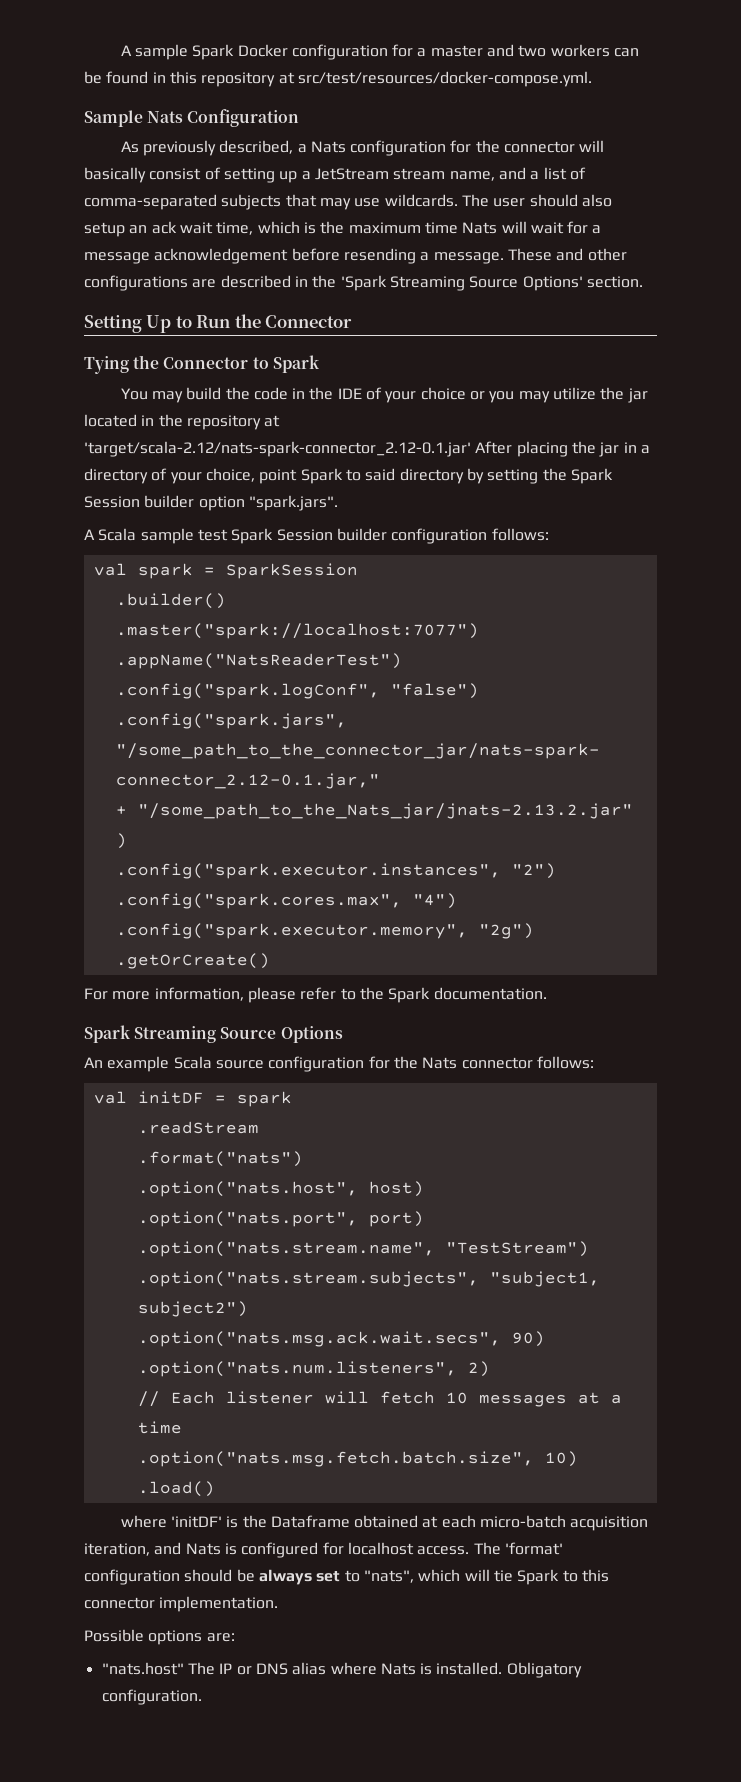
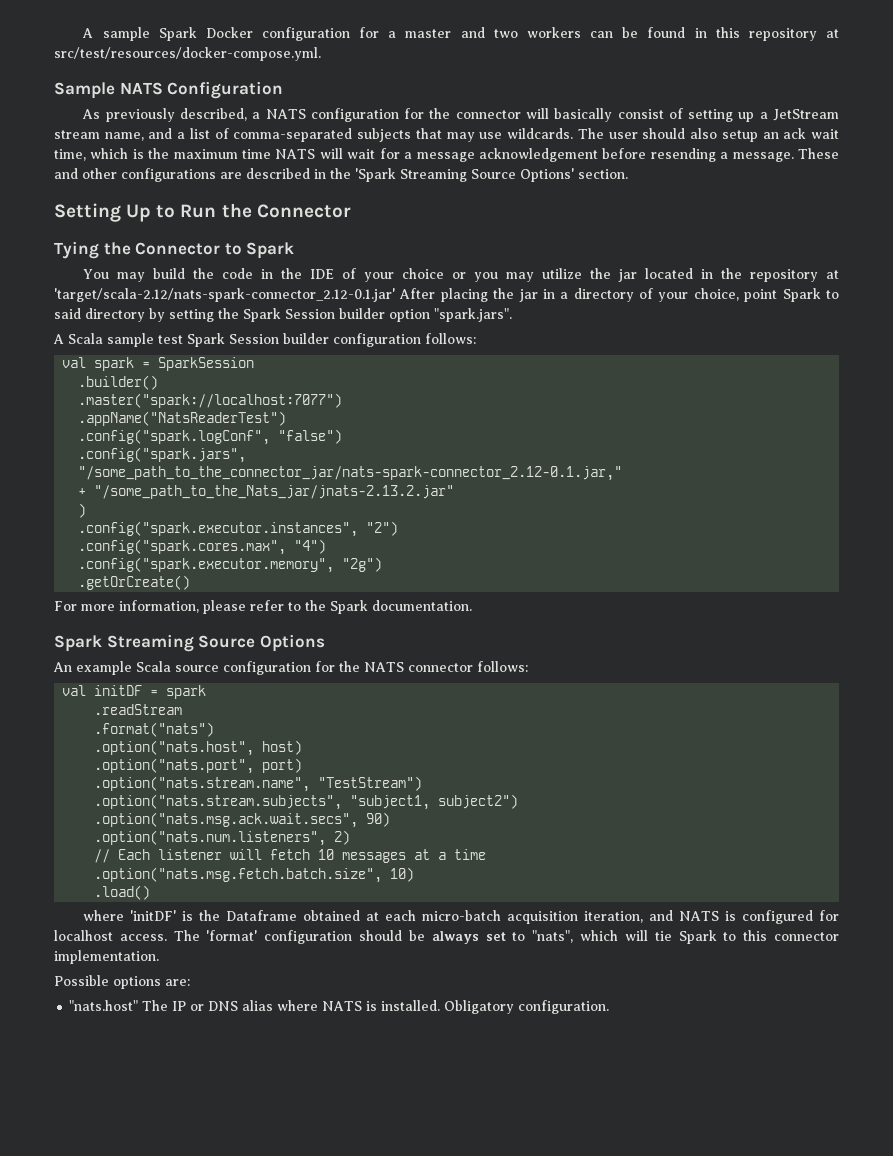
[147,111,184,123] Nats -> [119,82,163,95] NATS
[310,141,346,153] Nats -> [265,109,306,119] NATS
[462,222,498,234] Nats -> [275,149,316,159] NATS
[422,1057,458,1069] Nats -> [364,662,404,672] NATS
[185,1543,221,1555] Nats -> [679,911,720,921] NATS
[380,1663,416,1675] Nats -> [322,1001,363,1011] NATS

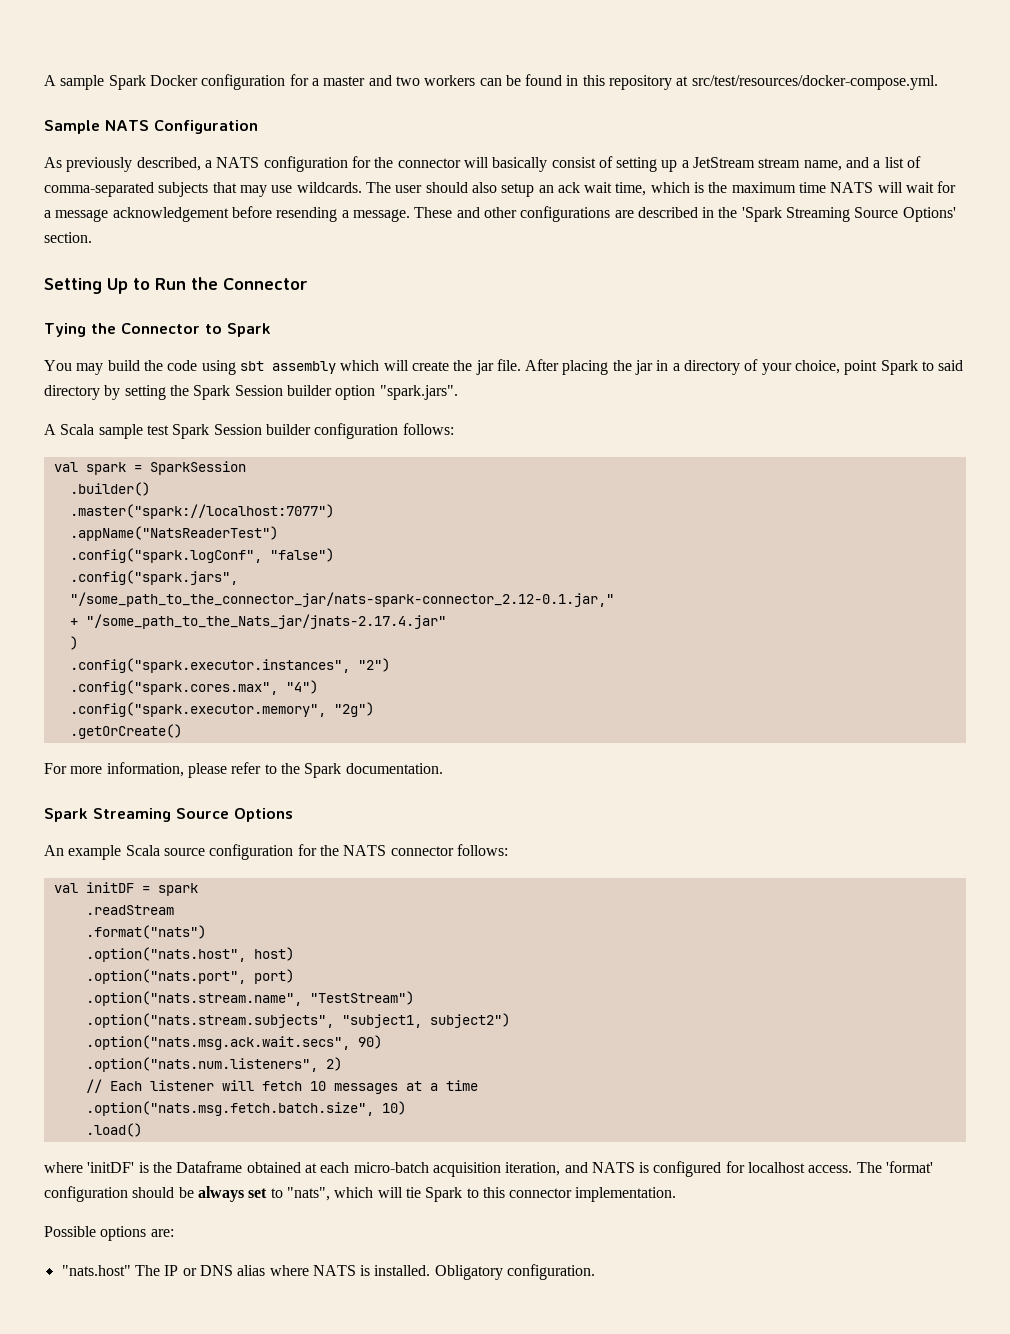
[261,268,839,282] [54,288,395,302] in the IDE of your choice or you may utilize the jar located in the repository at 'target/scala-2.12/nats-spark-connector_2.12-0.1.jar' -> [201,359,521,375] using sbt assembly which will create the jar file.
[94,485,455,499] "/some_path_to_the_Nats_jar/jnats-2.13.2.jar" -> [85,614,446,629] "/some_path_to_the_Nats_jar/jnats-2.17.4.jar"

